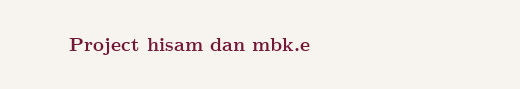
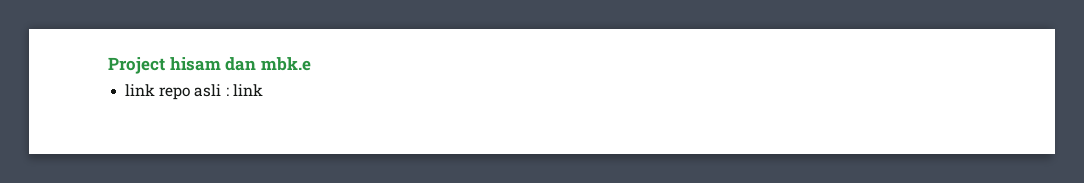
(310, 44) none -> [125,84,263,100] // link repo asli : link

